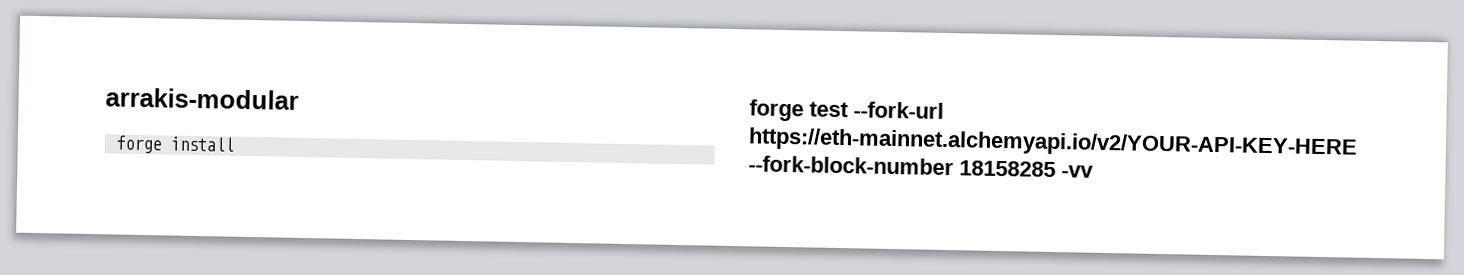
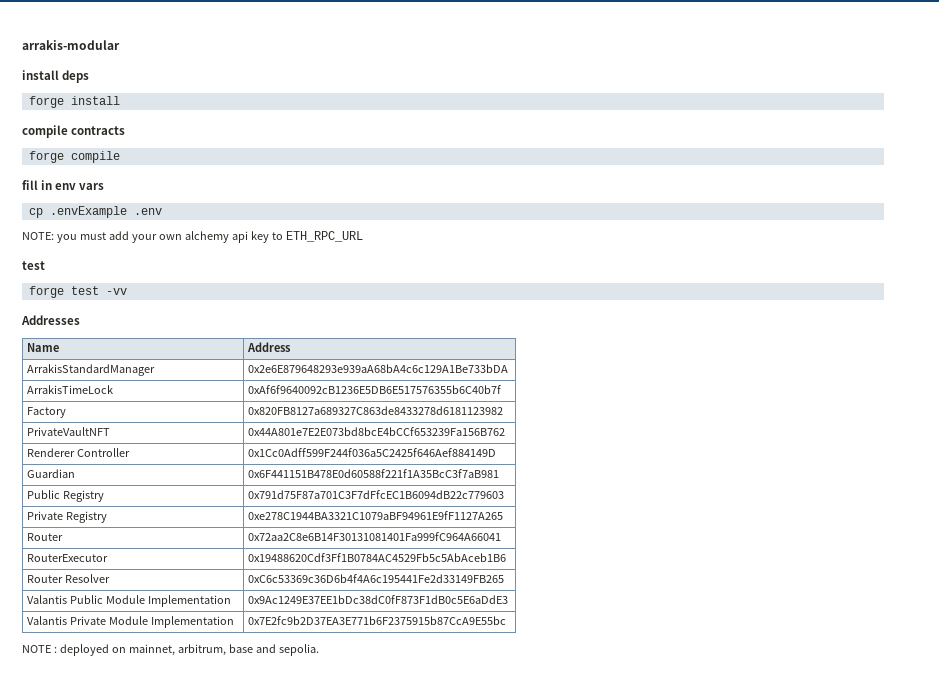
(299, 98) none -> [22,70,90,83] // install deps
[749,99,944,122] [748,127,1358,160] [748,155,1094,178] forge test --fork-url https://eth-mainnet.alchemyapi.io/v2/YOUR-API-KEY-HERE --fork-block-number 18158285 -vv -> [22,125,126,138] [28,151,120,163] [22,180,105,190] [28,206,162,218] [22,231,363,243] [22,261,45,270] [28,286,127,298] [21,315,80,325] [27,343,60,352] [247,342,292,352] [27,364,156,376] [248,364,509,373] [27,385,114,394] [248,385,502,394] [27,407,67,418] [248,406,504,415] [27,427,111,436] [248,427,506,436] [27,448,131,457] [248,448,497,457] [27,469,76,478] [248,469,500,478] [27,490,105,502] [248,490,505,499] [27,511,108,523] [248,511,504,520] [27,533,64,541] [248,532,502,541] [27,554,109,562] [248,553,507,562] [27,574,111,583] [248,574,505,583] [27,595,232,607] [248,595,509,604] [27,616,235,628] [248,616,507,625] [22,644,319,656] compile contracts // forge compile // fill in env vars // cp .envExample .env // NOTE: you must add your own alchemy api key to ETH_RPC_URL // test // forge test -vv // Addresses // Name | Address // ArrakisStandardManager | 0x2e6E879648293e939aA68bA4c6c129A1Be733bDA // ArrakisTimeLock | 0xAf6f9640092cB1236E5DB6E517576355b6C40b7f // Factory | 0x820FB8127a689327C863de8433278d6181123982 // PrivateVaultNFT | 0x44A801e7E2E073bd8bcE4bCCf653239Fa156B762 // Renderer Controller | 0x1Cc0Adff599F244f036a5C2425f646Aef884149D // Guardian | 0x6F441151B478E0d60588f221f1A35BcC3f7aB981 // Public Registry | 0x791d75F87a701C3F7dFfcEC1B6094dB22c779603 // Private Registry | 0xe278C1944BA3321C1079aBF94961E9fF1127A265 // Router | 0x72aa2C8e6B14F30131081401Fa999fC964A66041 // RouterExecutor | 0x19488620Cdf3Ff1B0784AC4529Fb5c5AbAceb1B6 // Router Resolver | 0xC6c53369c36D6b4f4A6c195441Fe2d33149FB265 // Valantis Public Module Implementation | 0x9Ac1249E37EE1bDc38dC0fF873F1dB0c5E6aDdE3 // Valantis Private Module Implementation | 0x7E2fc9b2D37EA3E771b6F2375915b87CcA9E55bc // NOTE : deployed on mainnet, arbitrum, base and sepolia.

